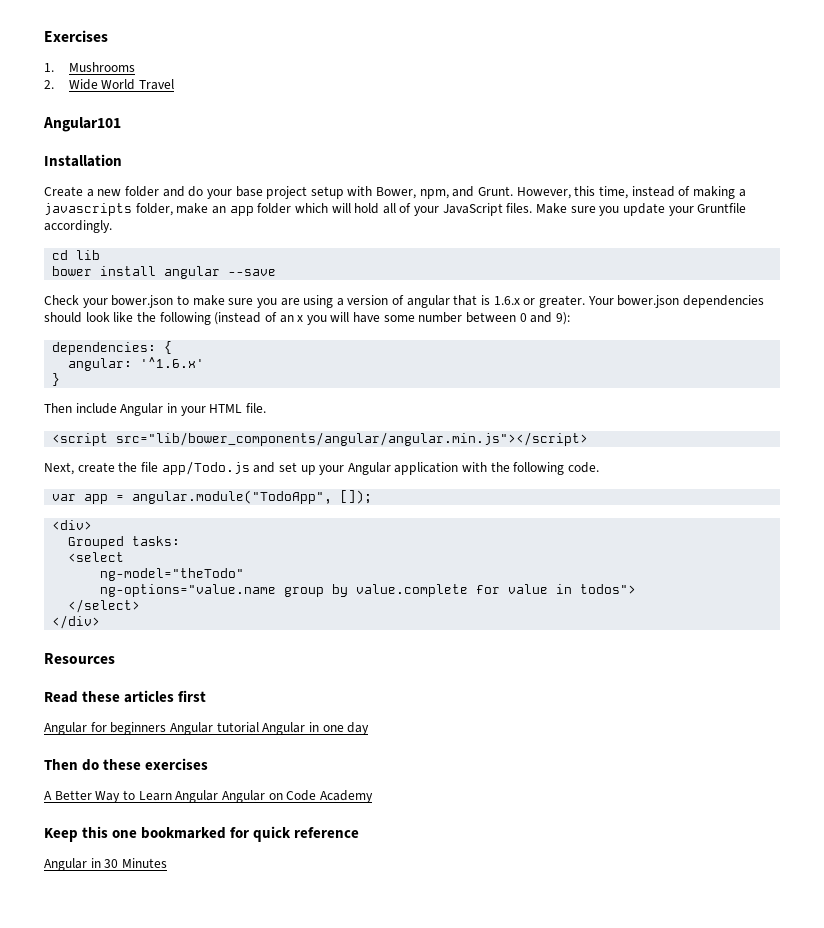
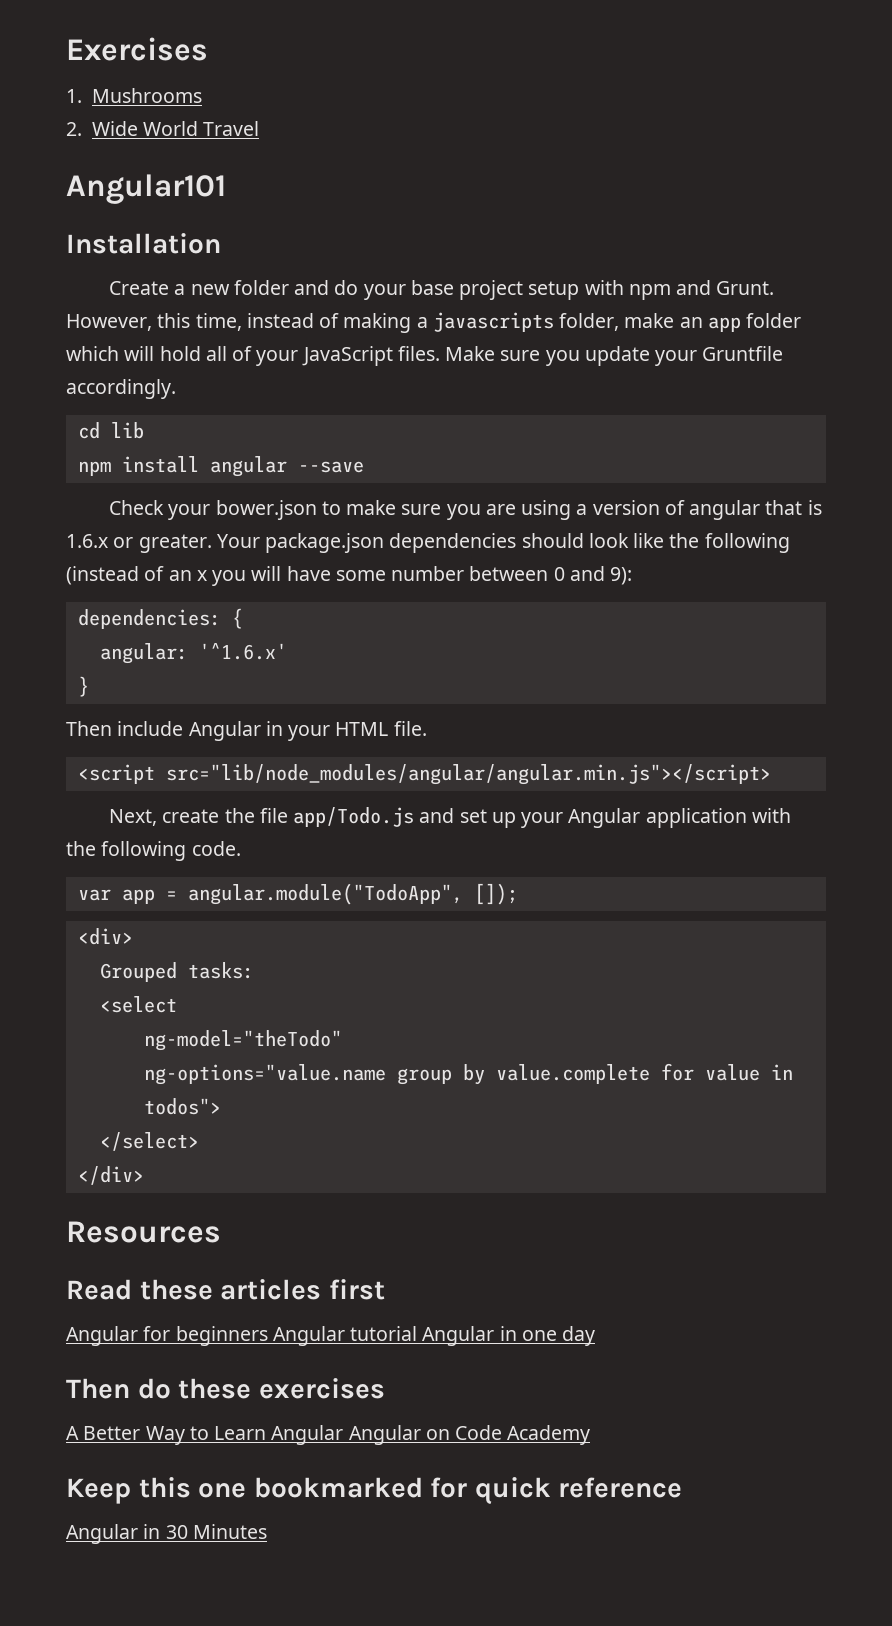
[376,187,449,199] Bower, npm, -> [628,284,671,300] npm
[52,266,93,276] bower -> [77,461,111,476] npm
[617,295,680,308] bower.json -> [265,533,385,553] package.json
[116,432,589,446] src="lib/bower_components/angular/angular.min.js"></script> -> [165,764,771,785] src="lib/node_modules/angular/angular.min.js"></script>

